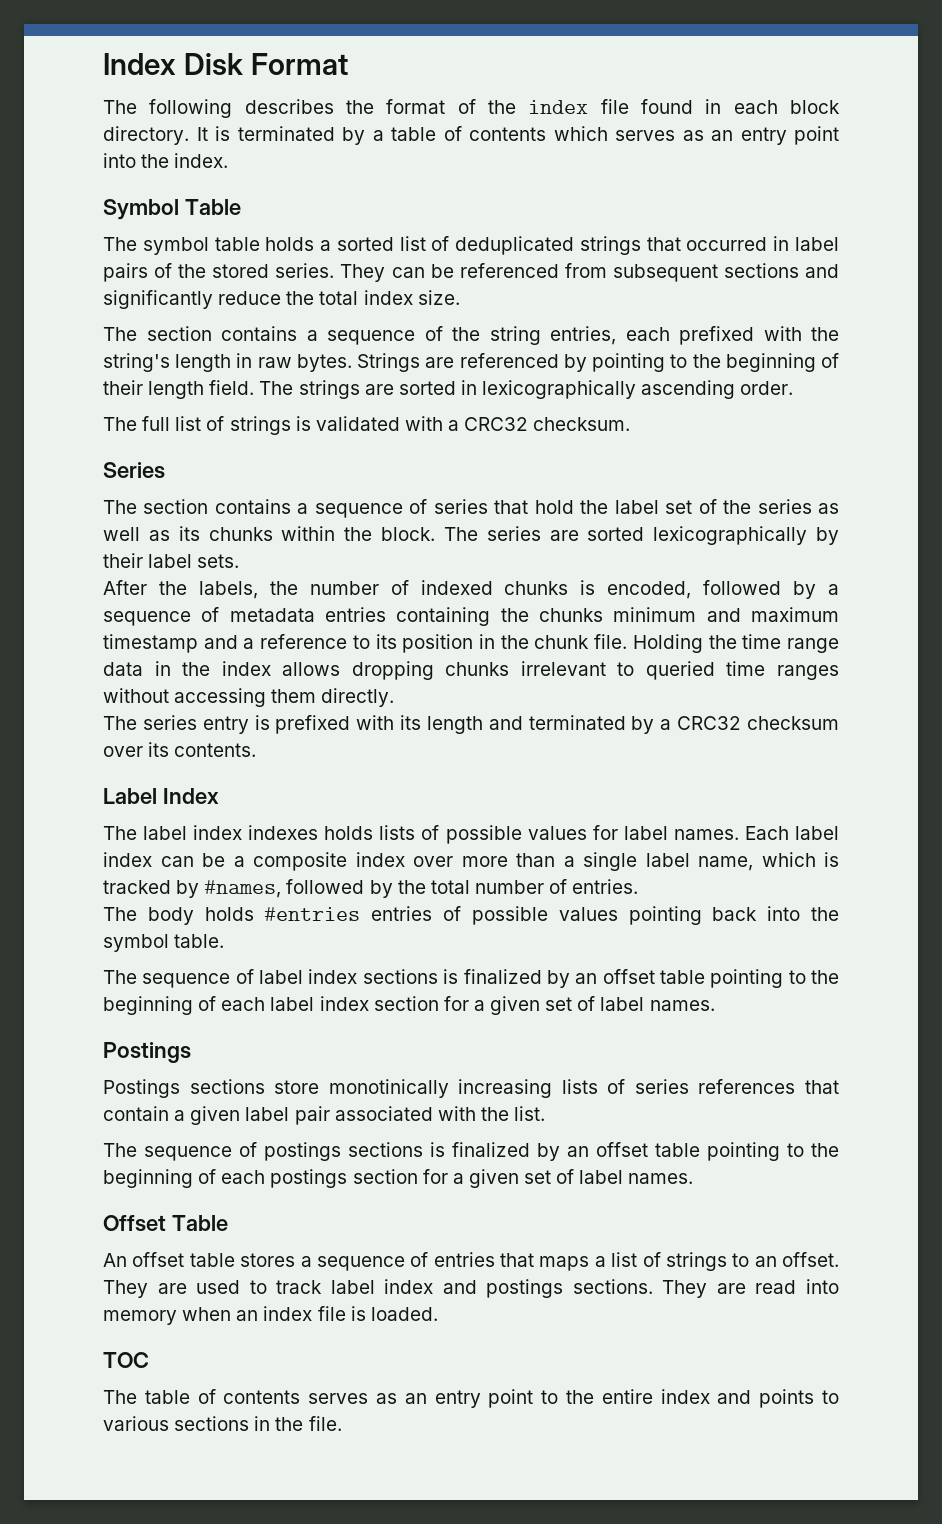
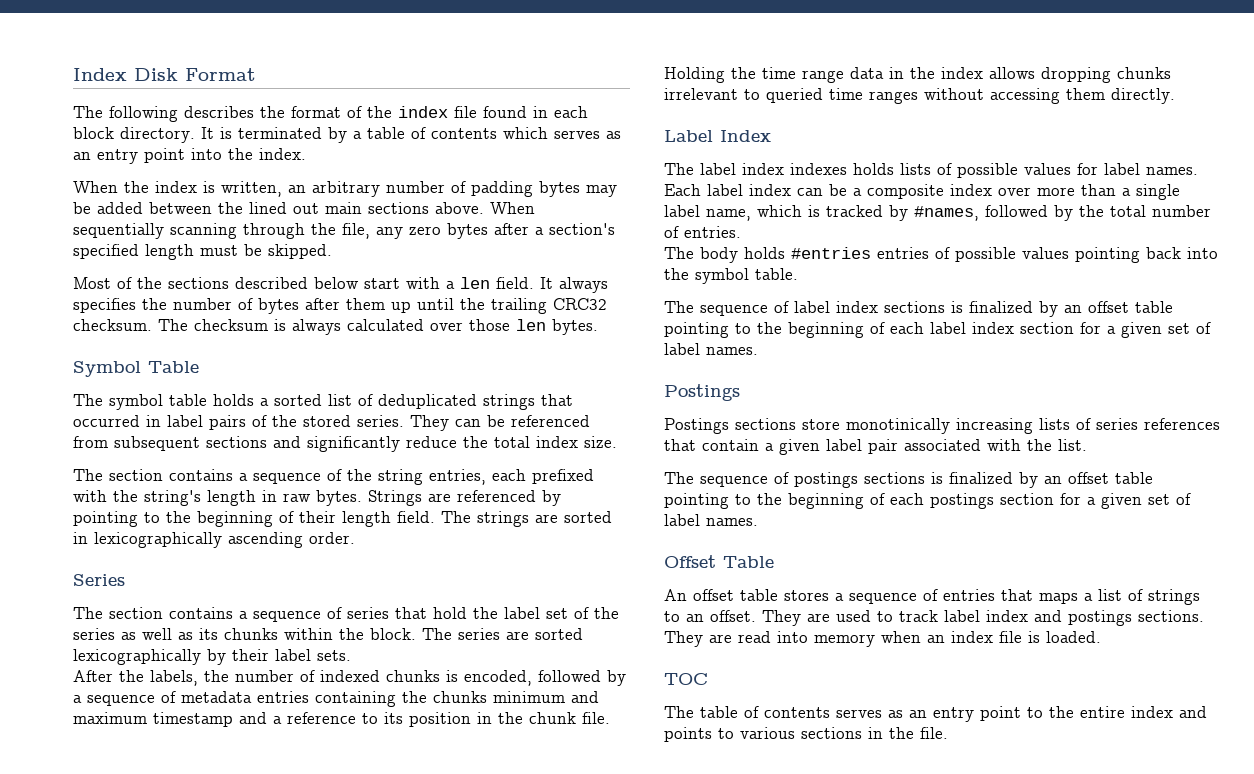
(229, 160) none -> [73,181,617,197] [73,202,535,214] [73,223,615,239] [73,244,332,260] [73,277,608,293] [73,298,607,314] [73,319,598,335] // When the index is written, an arbitrary number of padding bytes may be added between the lined out main sections above. When sequentially scanning through the file, any zero bytes after a section's specified length must be skipped. // Most of the sections described below start with a len field. It always specifies the number of bytes after them up until the trailing CRC32 checksum. The checksum is always calculated over those len bytes.
[103,416,631,435] // The full list of strings is validated with a CRC32 checksum. -> (355, 538) none
[103,715,839,734] [103,742,257,757] // The series entry is prefixed with its length and terminated by a CRC32 checksum over its contents. -> (1175, 96) none

